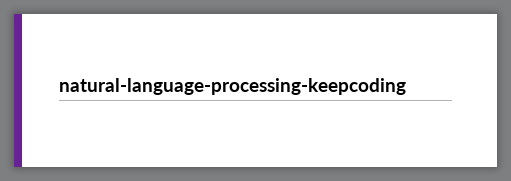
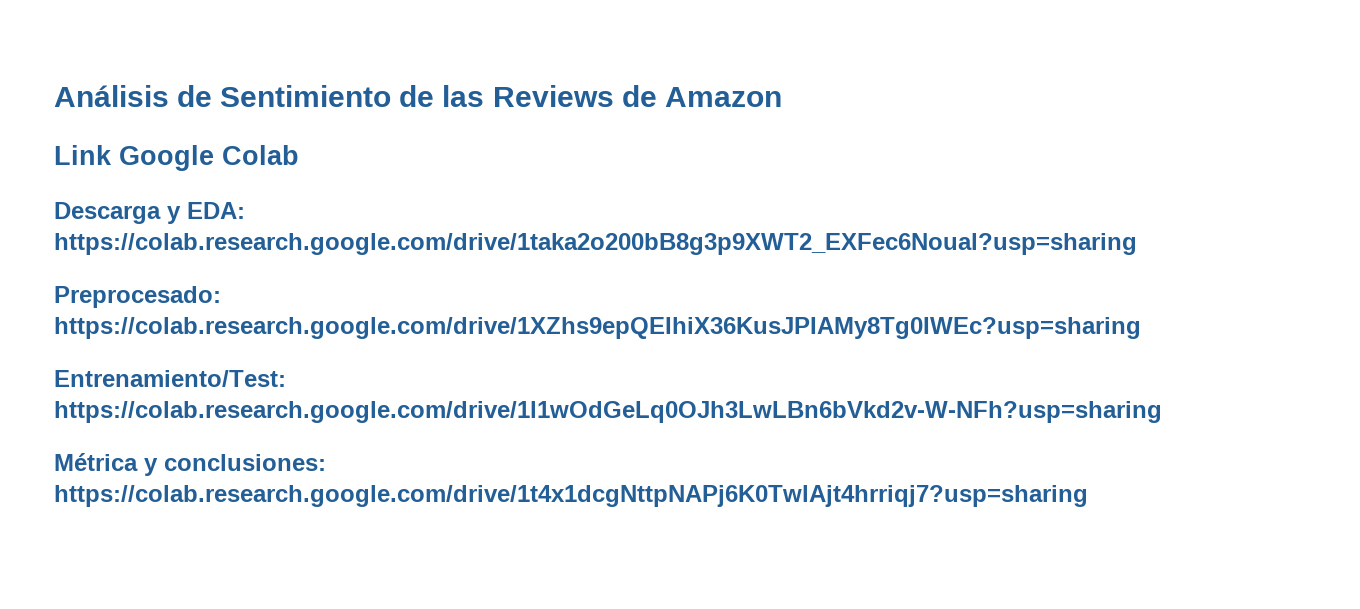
[59,78,406,95] natural-language-processing-keepcoding -> [54,85,782,107] [54,145,299,171] [54,202,245,224] [54,233,1137,255] [54,286,221,308] [54,317,1141,339] [54,370,286,387] [54,401,1162,423] [54,453,326,476] [54,485,1088,507] Análisis de Sentimiento de las Reviews de Amazon // Link Google Colab // Descarga y EDA: https://colab.research.google.com/drive/1taka2o200bB8g3p9XWT2_EXFec6Noual?usp=sharing // Preprocesado: https://colab.research.google.com/drive/1XZhs9epQEIhiX36KusJPIAMy8Tg0IWEc?usp=sharing // Entrenamiento/Test: https://colab.research.google.com/drive/1l1wOdGeLq0OJh3LwLBn6bVkd2v-W-NFh?usp=sharing // Métrica y conclusiones: https://colab.research.google.com/drive/1t4x1dcgNttpNAPj6K0TwlAjt4hrriqj7?usp=sharing

